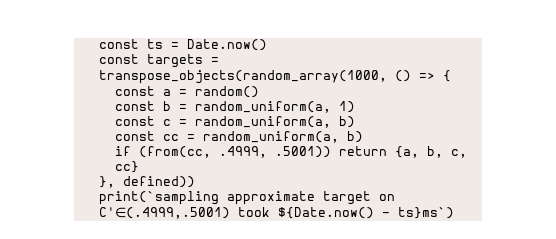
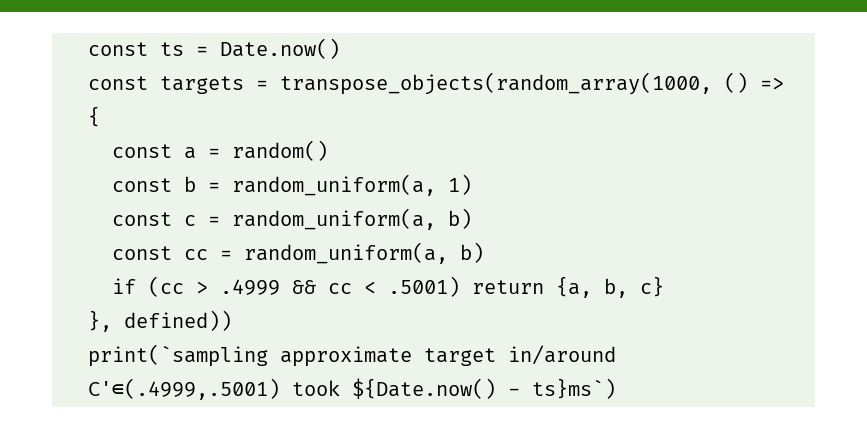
[138,146,331,158] (from(cc, .4999, .5001)) -> [148,276,461,297] (cc > .4999 && cc < .5001)
[450,149,467,158] [114,161,139,173] c, cc} -> [640,276,665,297] c}
[378,194,395,201] on -> [508,345,617,365] in/around

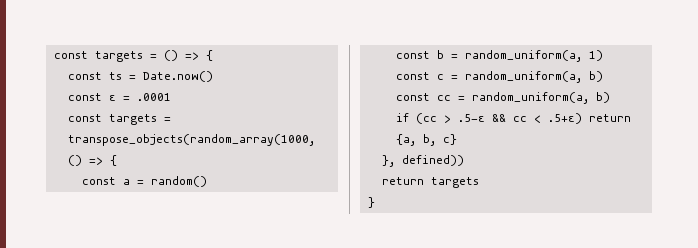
[88,42,149,56] const -> [53,50,213,62] [67,72,102,80] const targets = () => { // const
(341, 48) none -> [67,93,171,101] // const ε = .0001
[220,279,281,295] .4999 -> [457,114,485,122] .5-ε
[388,276,461,297] .5001) -> [547,113,582,124] .5+ε)
[88,344,617,367] [88,378,617,400] print(`sampling approximate target in/around C'∈(.4999,.5001) took ${Date.now() - ts}ms`) -> [381,177,479,188] [367,197,375,208] return targets // }

